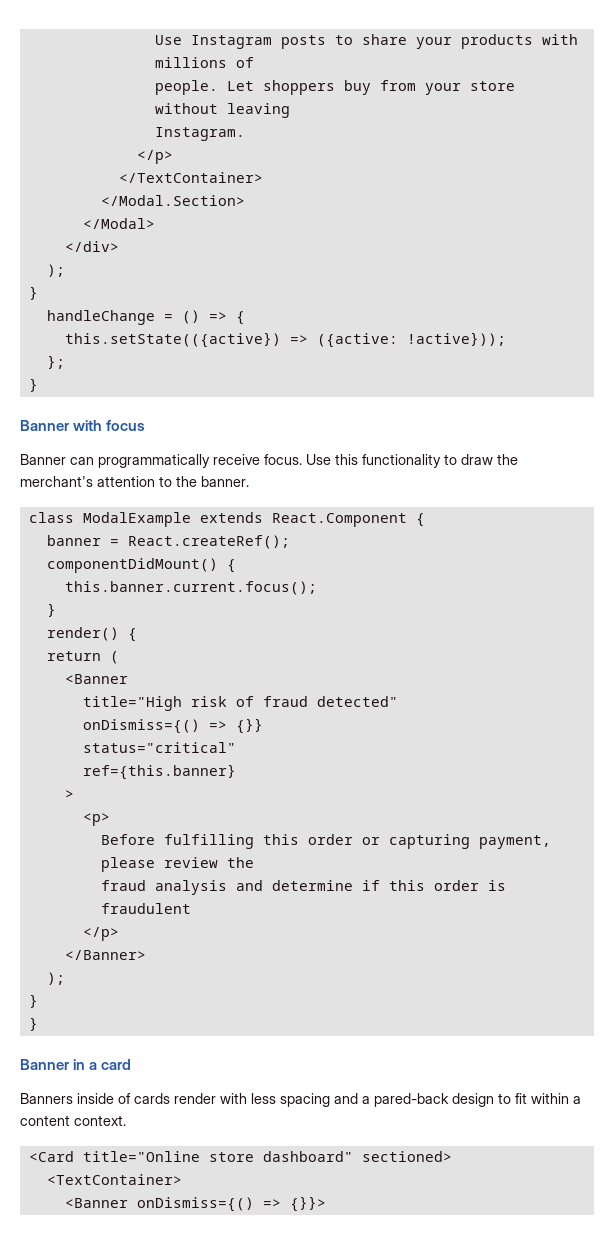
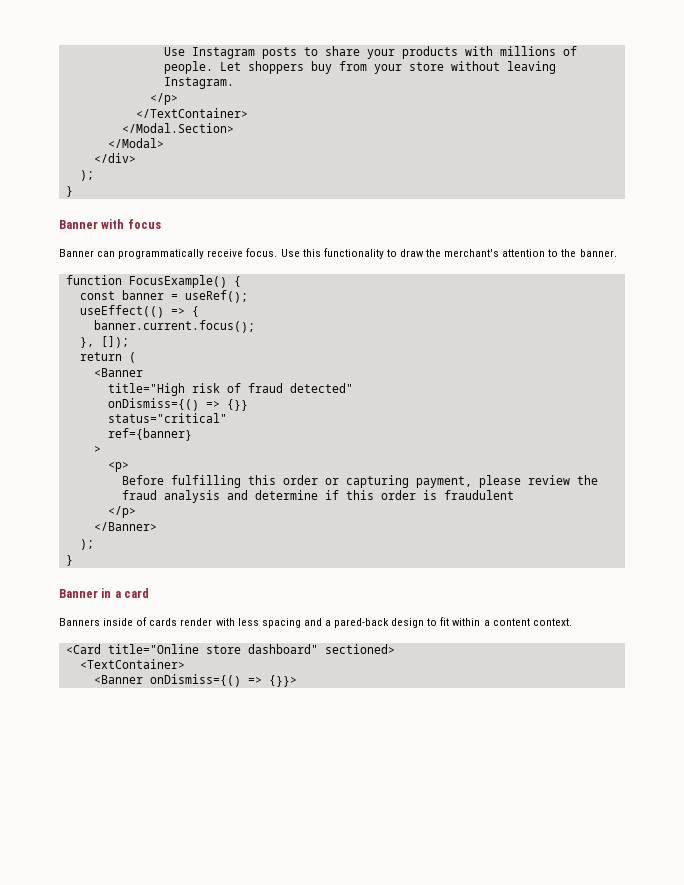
[46,310,245,325] [64,332,506,348] [46,355,65,369] [28,378,38,392] // handleChange = () => { // this.setState(({active}) => ({active: !active})); // }; // } -> (73, 191) none
[28,512,425,527] class ModalExample extends React.Component { // -> [65,275,241,288] [79,291,115,300] function FocusExample() { // const
[127,535,290,549] [46,558,236,573] [64,581,317,595] [46,603,56,617] [46,627,137,642] React.createRef(); // componentDidMount() { // this.banner.current.focus(); // } // render() { -> [184,290,248,303] [79,305,199,318] [93,320,255,333] [79,336,129,348] useRef(); // useEffect(() => { // banner.current.focus(); // }, []);
[82,764,236,780] ref={this.banner} -> [107,428,192,441] ref={banner}
[28,1017,38,1031] // } -> (73, 560) none

